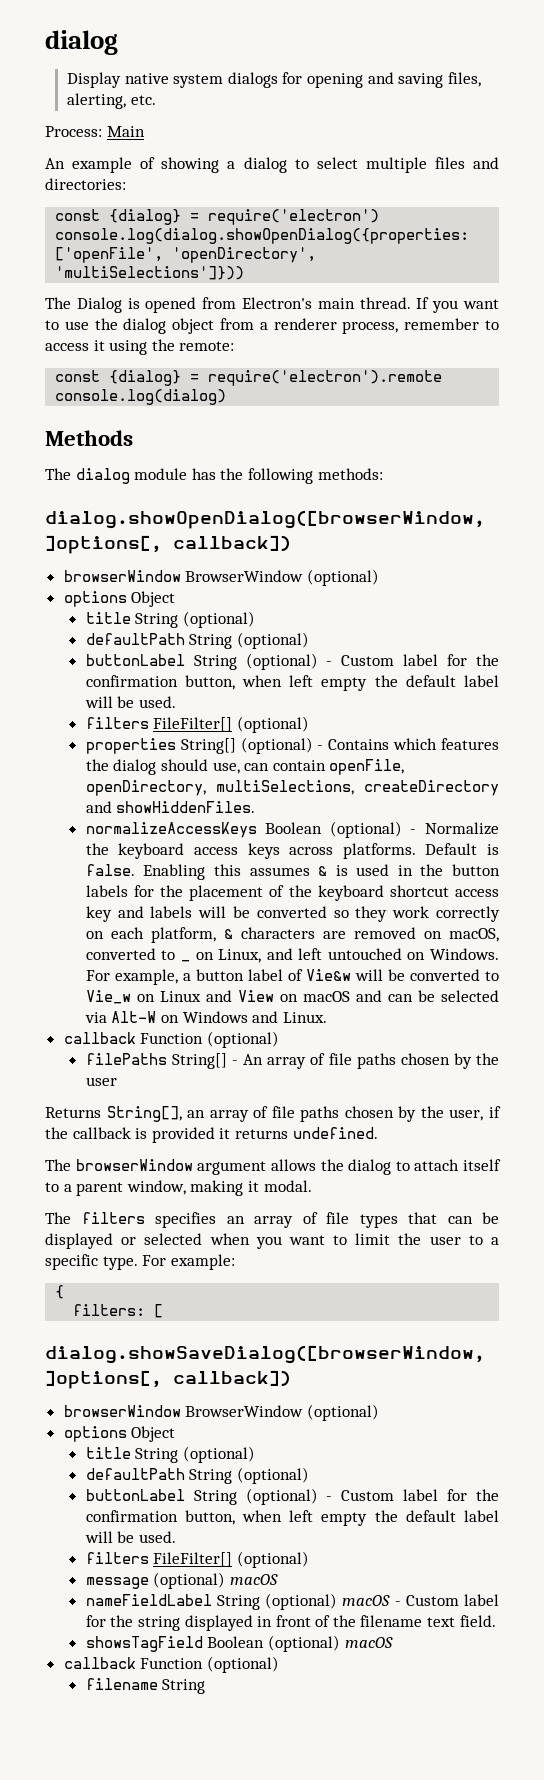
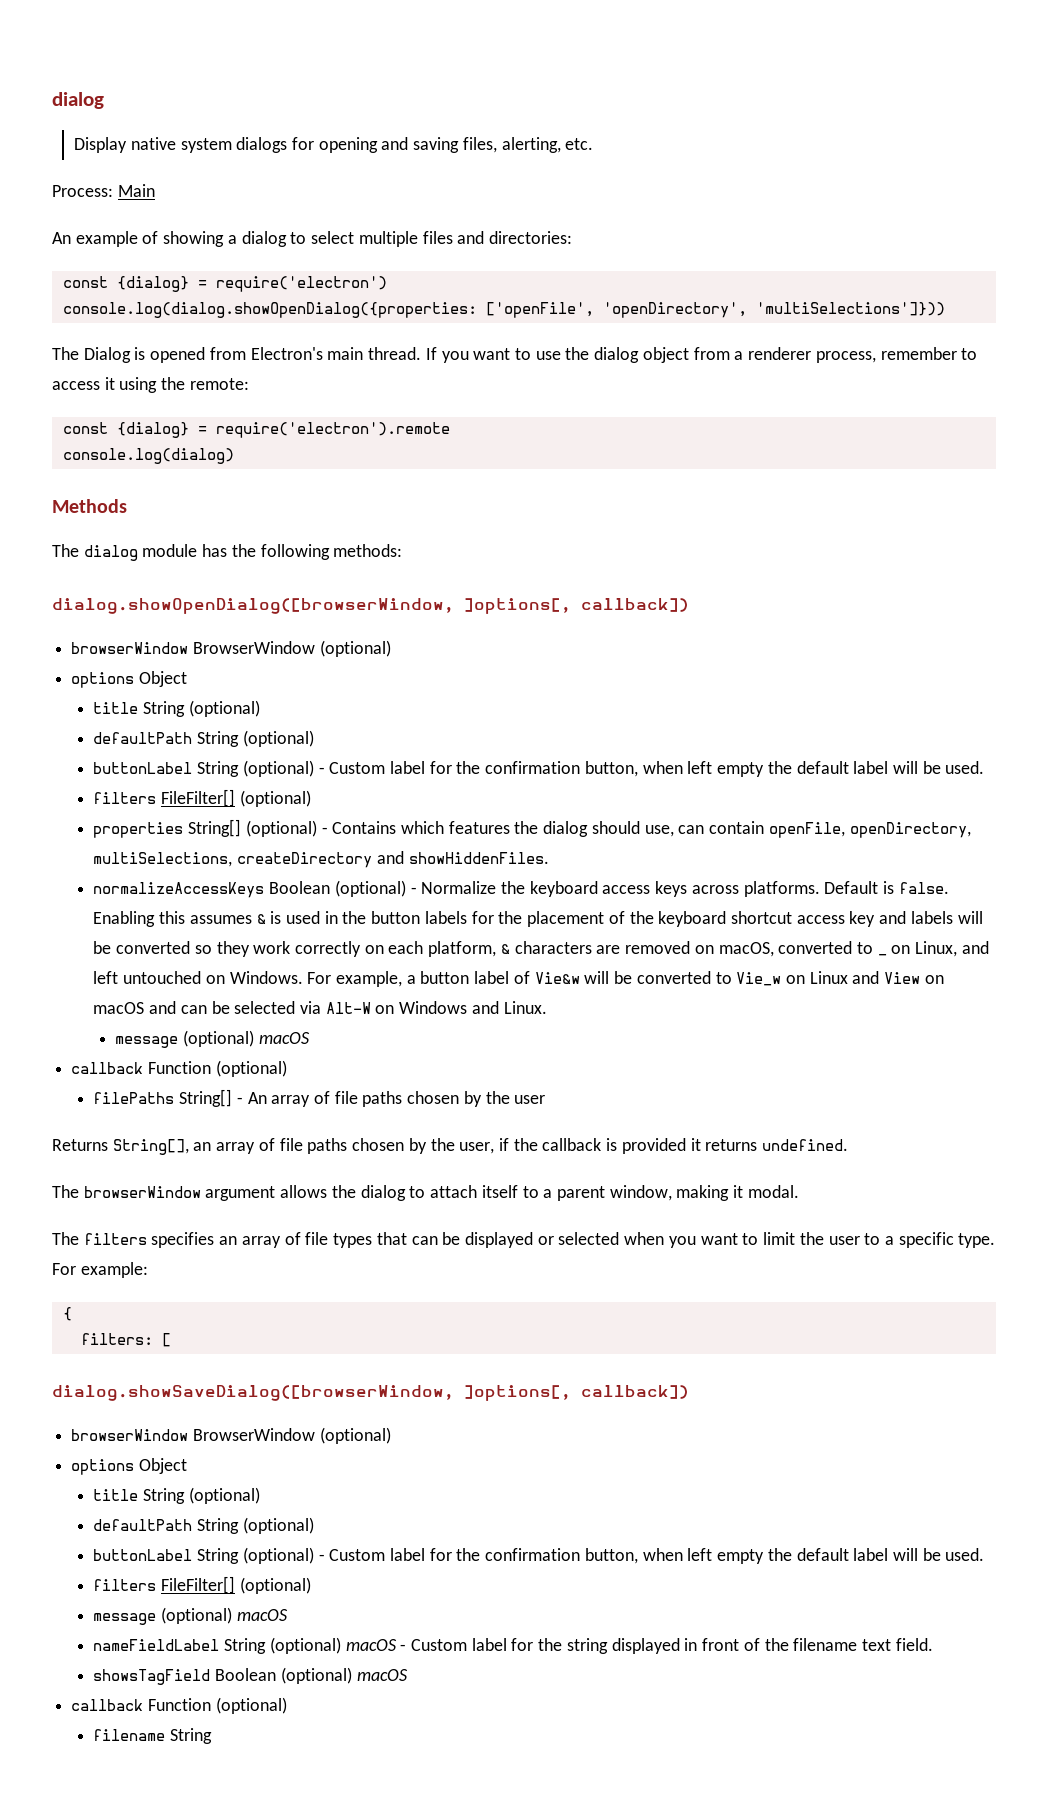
(327, 1017) none -> [115,1030,310,1048] // message (optional) macOS

